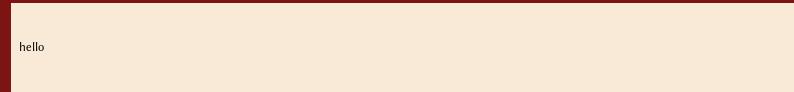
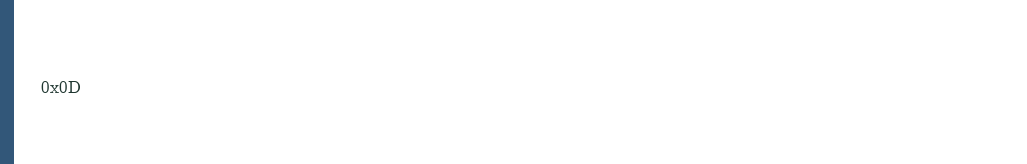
[19,42,44,51] hello -> [41,81,81,93] 0x0D

